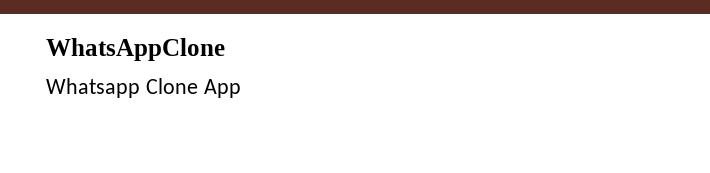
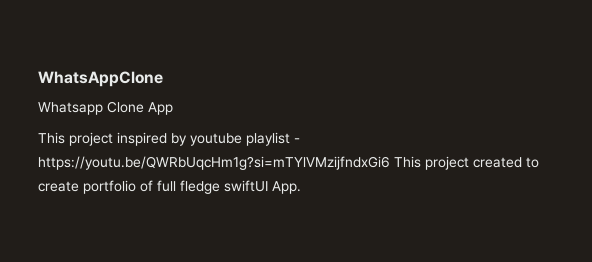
(241, 88) none -> [38,132,300,146] [38,156,539,170] [38,180,301,194] // This project inspired by youtube playlist - https://youtu.be/QWRbUqcHm1g?si=mTYlVMzijfndxGi6 This project created to create portfolio of full fledge swiftUI App.

